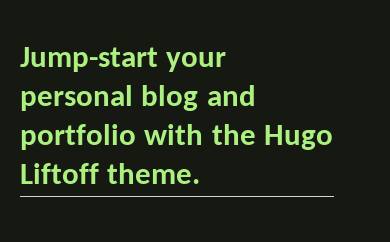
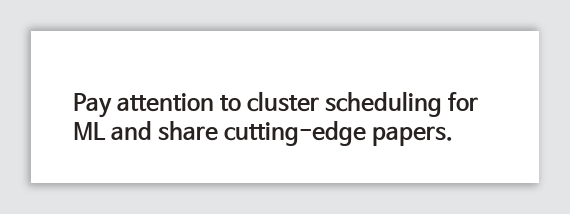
[20,47,227,72] [20,85,256,111] [20,124,334,150] [20,163,201,184] Jump-start your personal blog and portfolio with the Hugo Liftoff theme. -> [73,91,479,118] [73,121,454,146] Pay attention to cluster scheduling for ML and share cutting-edge papers.

